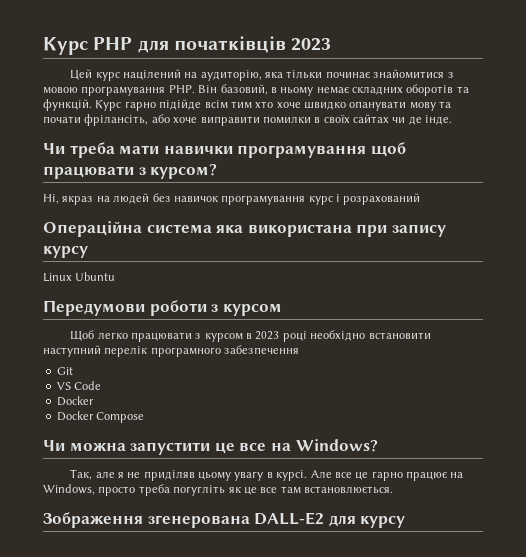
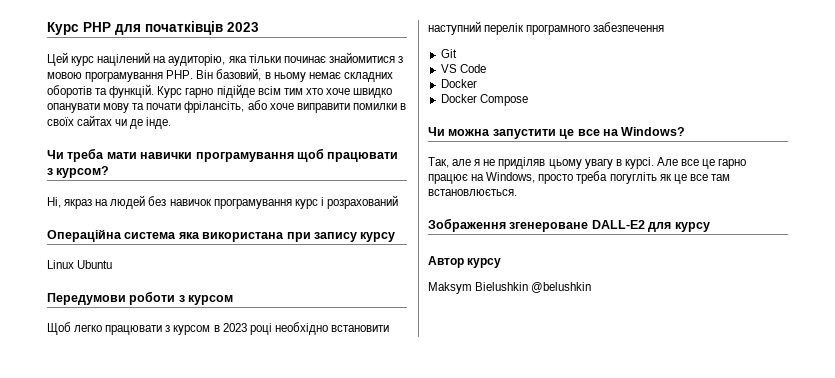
[147,515,250,528] згенерована -> [509,222,589,232] згенероване
(406, 522) none -> [428,256,502,268] [428,282,592,294] // Автор курсу // Maksym Bielushkin @belushkin

